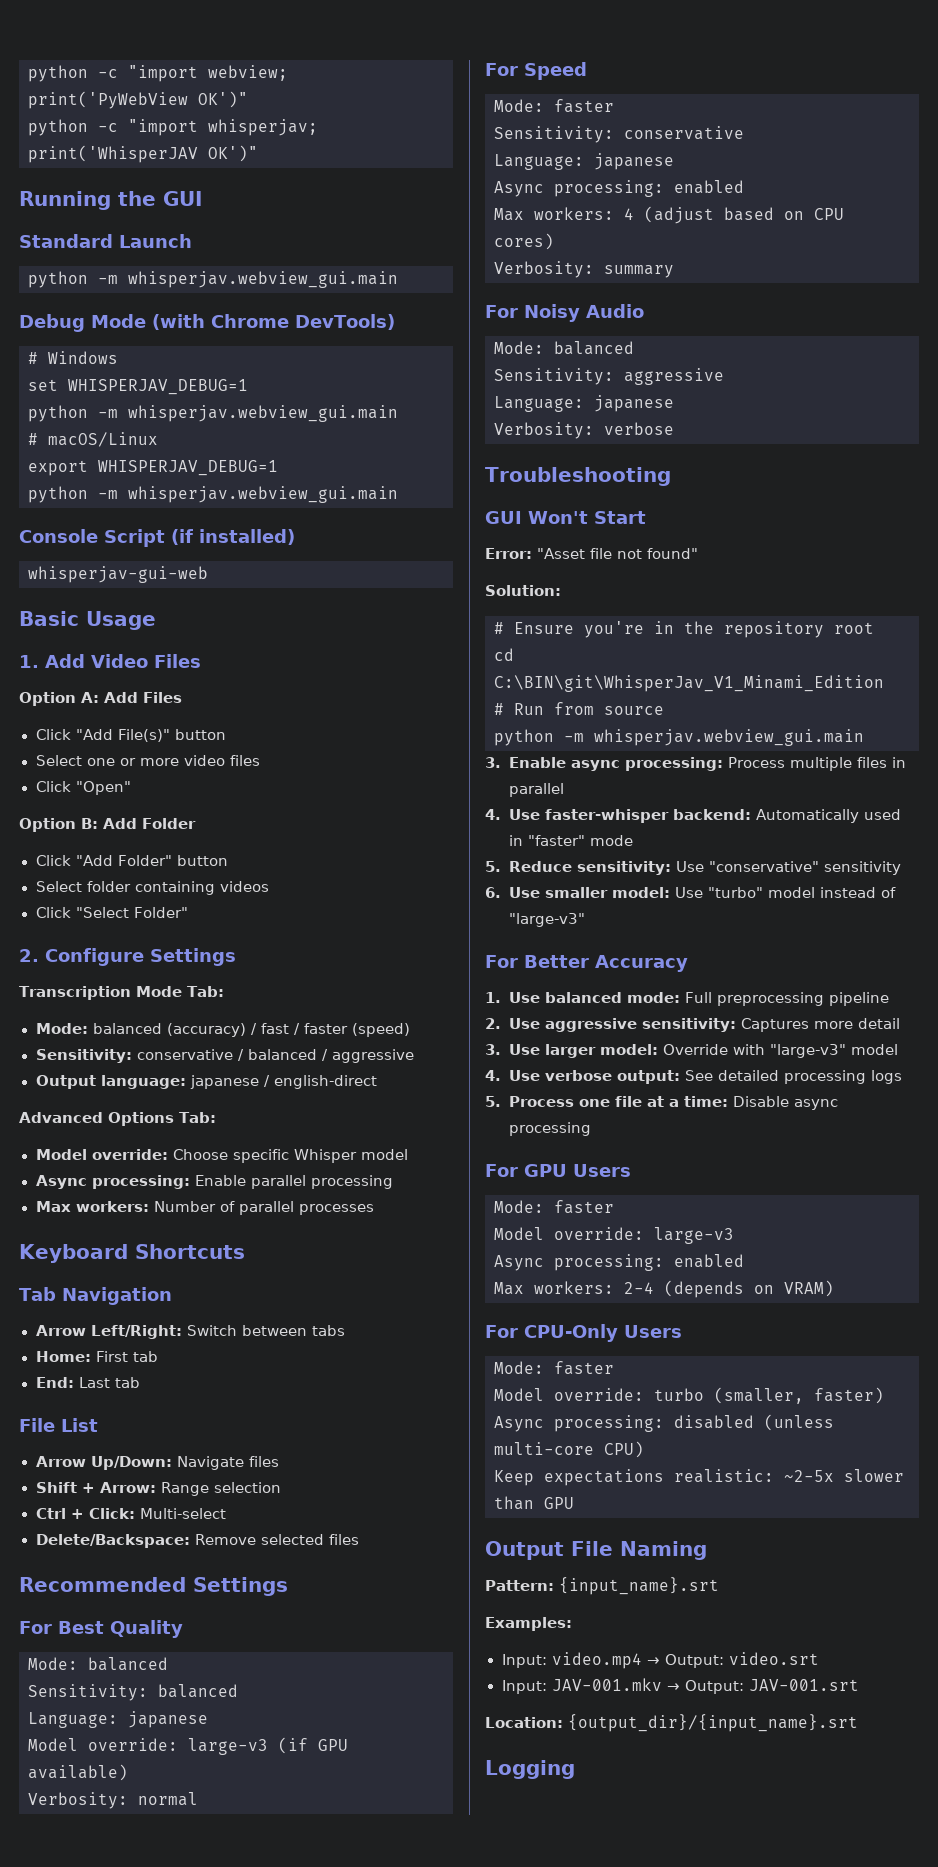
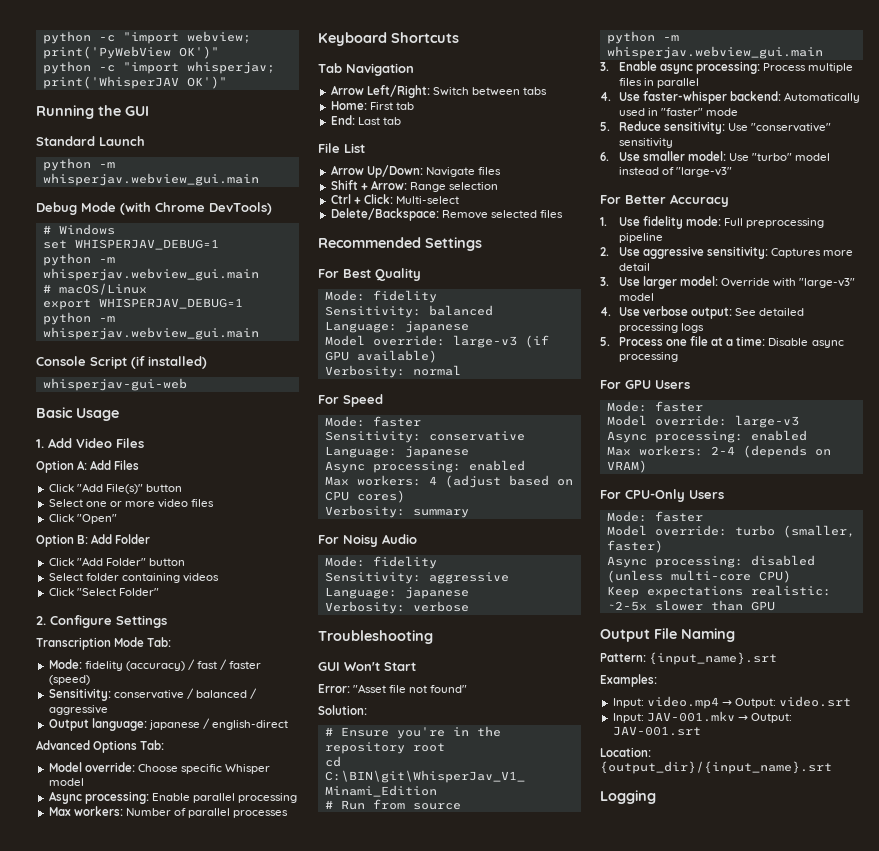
[92,1023,162,1034] balanced -> [84,661,123,671] fidelity
[88,1657,168,1671] balanced -> [372,290,437,303] fidelity
[554,341,634,355] balanced -> [372,556,437,569] fidelity
[544,992,622,1003] balanced -> [642,216,683,229] fidelity

